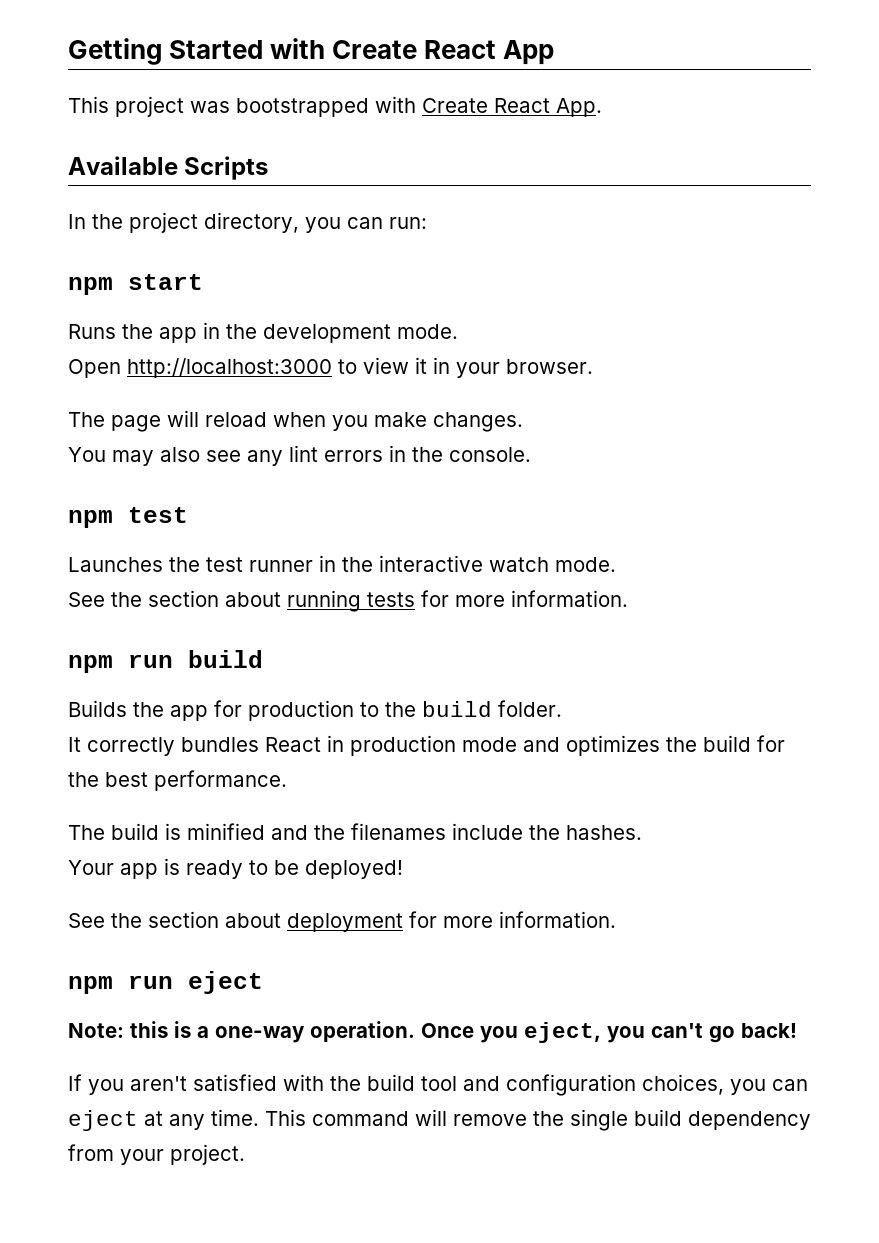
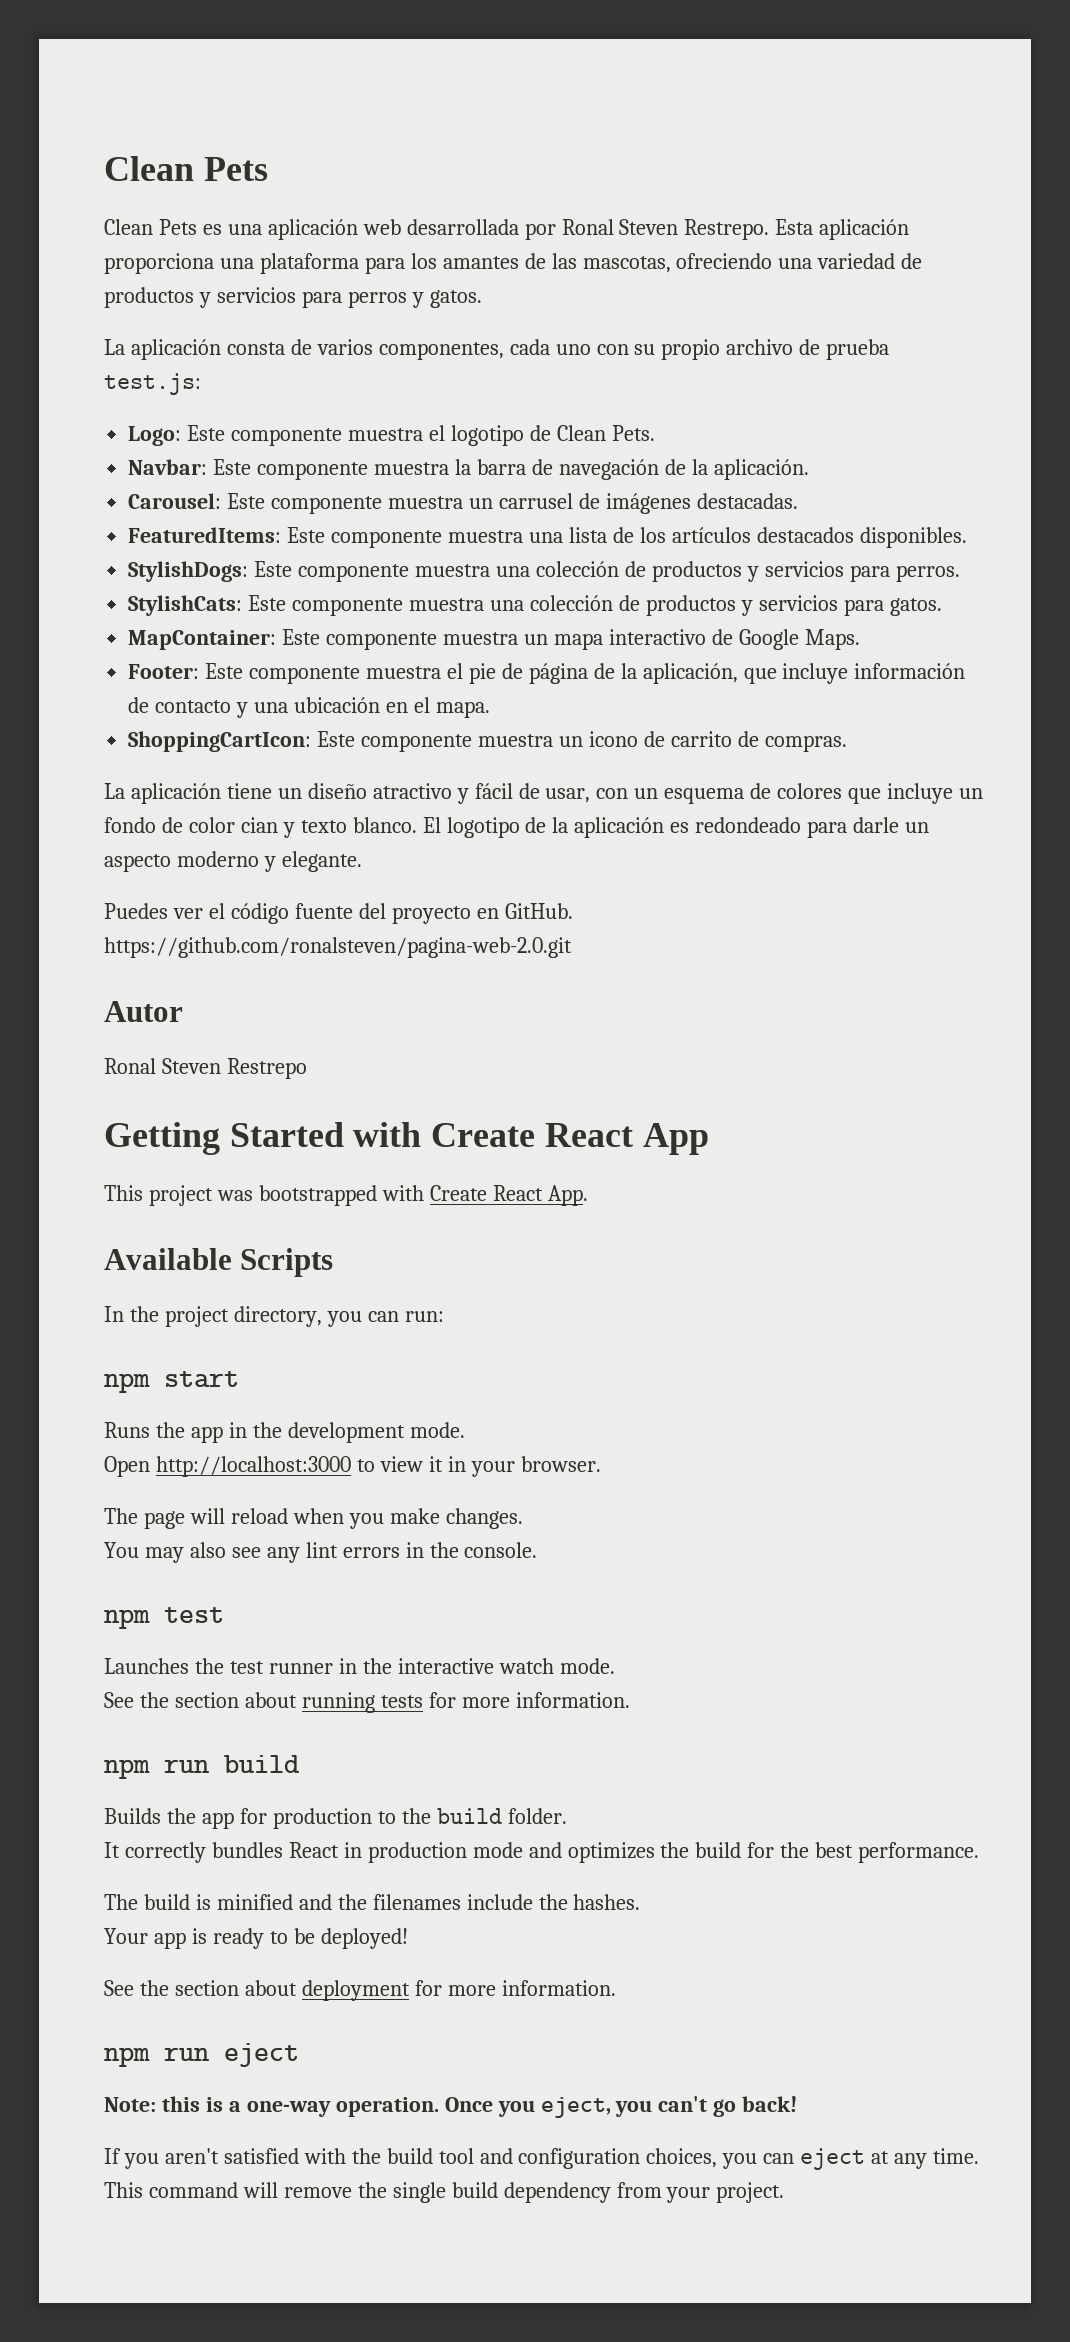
(68, 51) none -> [104,156,268,181] [104,219,910,240] [104,253,923,274] [104,287,482,308] [104,339,890,360] [104,373,201,395] [128,425,655,446] [128,459,809,480] [128,493,798,514] [128,527,967,548] [128,561,960,582] [128,595,942,616] [128,629,860,650] [128,663,966,684] [128,697,490,718] [128,731,847,752] [104,783,983,804] [104,817,930,838] [104,851,362,872] [104,903,573,924] [104,937,572,958] [104,1001,183,1022] [104,1058,307,1079] Clean Pets // Clean Pets es una aplicación web desarrollada por Ronal Steven Restrepo. Esta aplicación proporciona una plataforma para los amantes de las mascotas, ofreciendo una variedad de productos y servicios para perros y gatos. // La aplicación consta de varios componentes, cada uno con su propio archivo de prueba test.js: // Logo: Este componente muestra el logotipo de Clean Pets. // Navbar: Este componente muestra la barra de navegación de la aplicación. // Carousel: Este componente muestra un carrusel de imágenes destacadas. // FeaturedItems: Este componente muestra una lista de los artículos destacados disponibles. // StylishDogs: Este componente muestra una colección de productos y servicios para perros. // StylishCats: Este componente muestra una colección de productos y servicios para gatos. // MapContainer: Este componente muestra un mapa interactivo de Google Maps. // Footer: Este componente muestra el pie de página de la aplicación, que incluye información de contacto y una ubicación en el mapa. // ShoppingCartIcon: Este componente muestra un icono de carrito de compras. // La aplicación tiene un diseño atractivo y fácil de usar, con un esquema de colores que incluye un fondo de color cian y texto blanco. El logotipo de la aplicación es redondeado para darle un aspecto moderno y elegante. // Puedes ver el código fuente del proyecto en GitHub. https://github.com/ronalsteven/pagina-web-2.0.git // Autor // Ronal Steven Restrepo //

